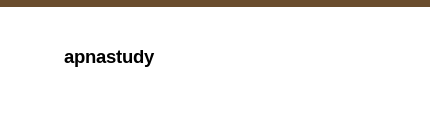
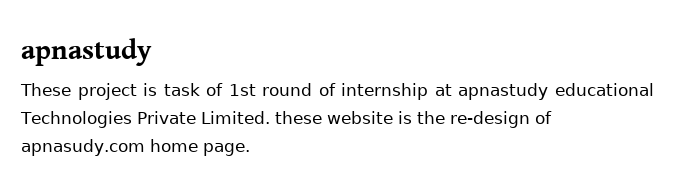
[64,50,155,67] apnastudy -> [21,38,152,66] [20,83,654,100] [20,111,552,128] [21,139,250,156] apnastudy // These project is task of 1st round of internship at apnastudy educational Technologies Private Limited. these website is the re-design of apnasudy.com home page.

